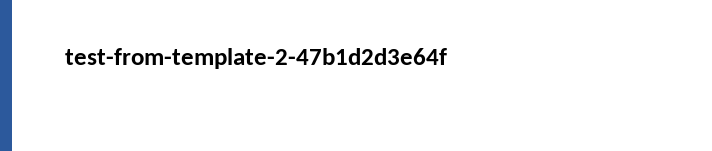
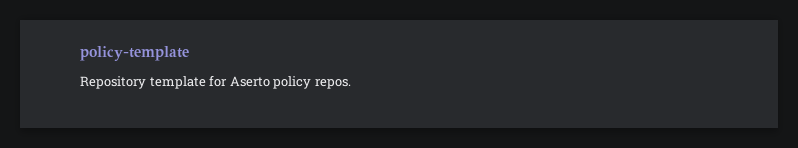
[65,48,447,69] test-from-template-2-47b1d2d3e64f -> [80,46,189,61] [80,75,351,89] policy-template // Repository template for Aserto policy repos.

